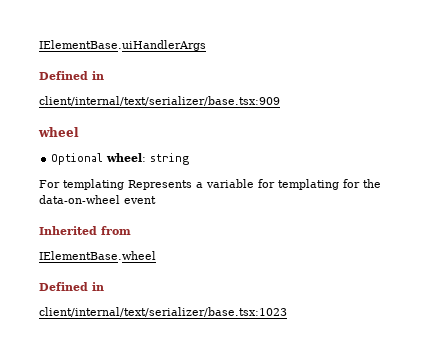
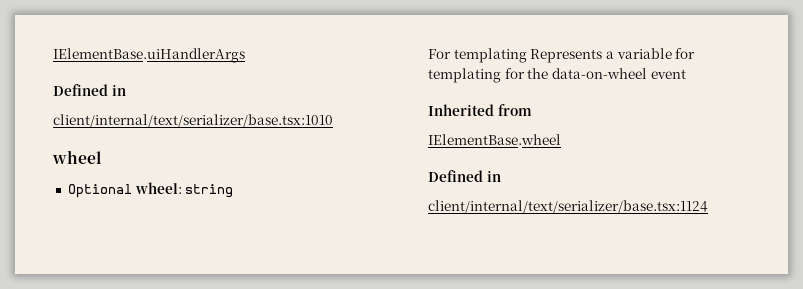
[39,96,280,106] client/internal/text/serializer/base.tsx:909 -> [53,114,333,128] client/internal/text/serializer/base.tsx:1010
[39,307,287,317] client/internal/text/serializer/base.tsx:1023 -> [428,200,708,214] client/internal/text/serializer/base.tsx:1124

